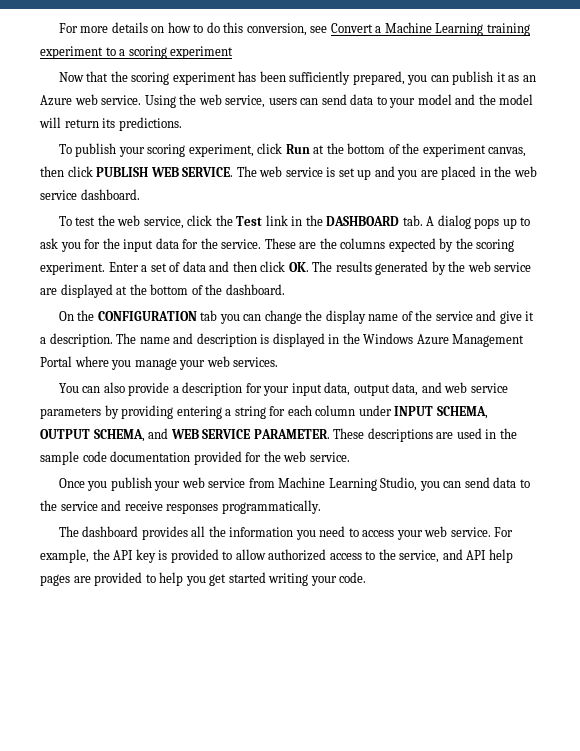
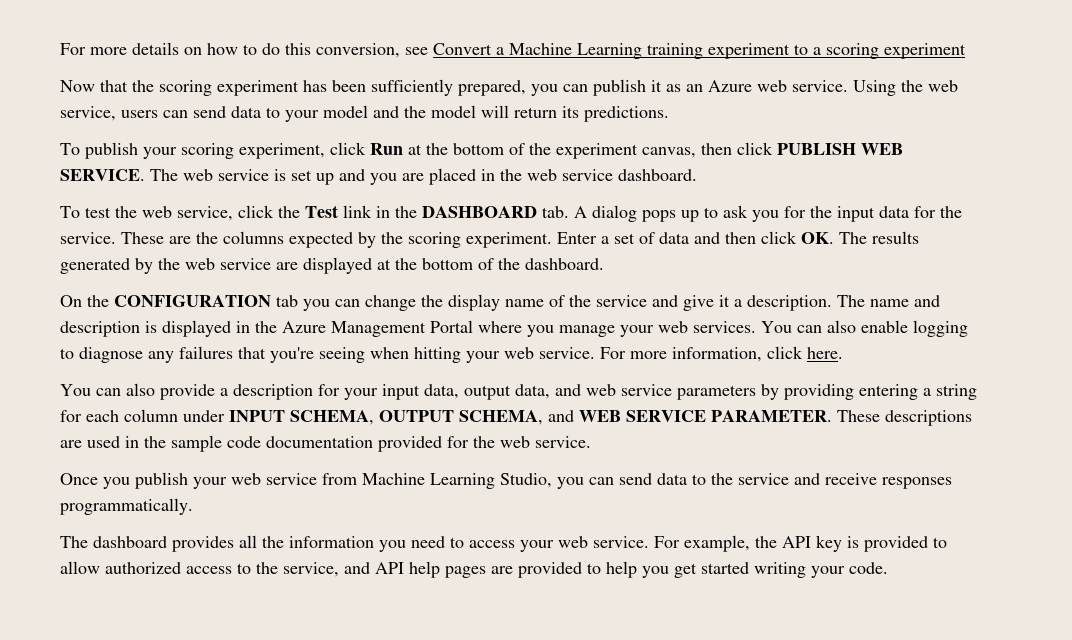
[363,333,414,344] Windows -> (277, 327) none
(279, 362) none -> [761,320,968,337] [60,346,843,363] You can also enable logging to diagnose any failures that you're seeing when hitting your web service. For more information, click here.

